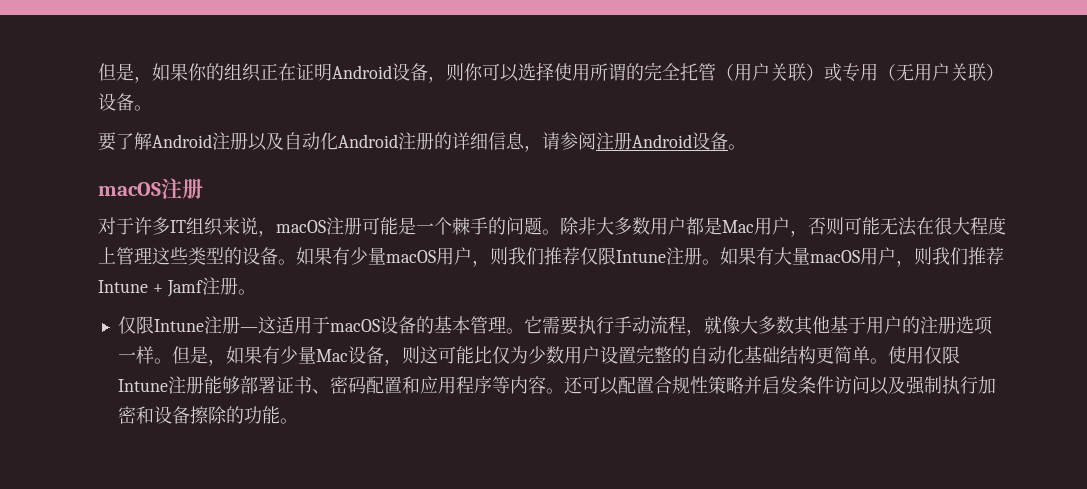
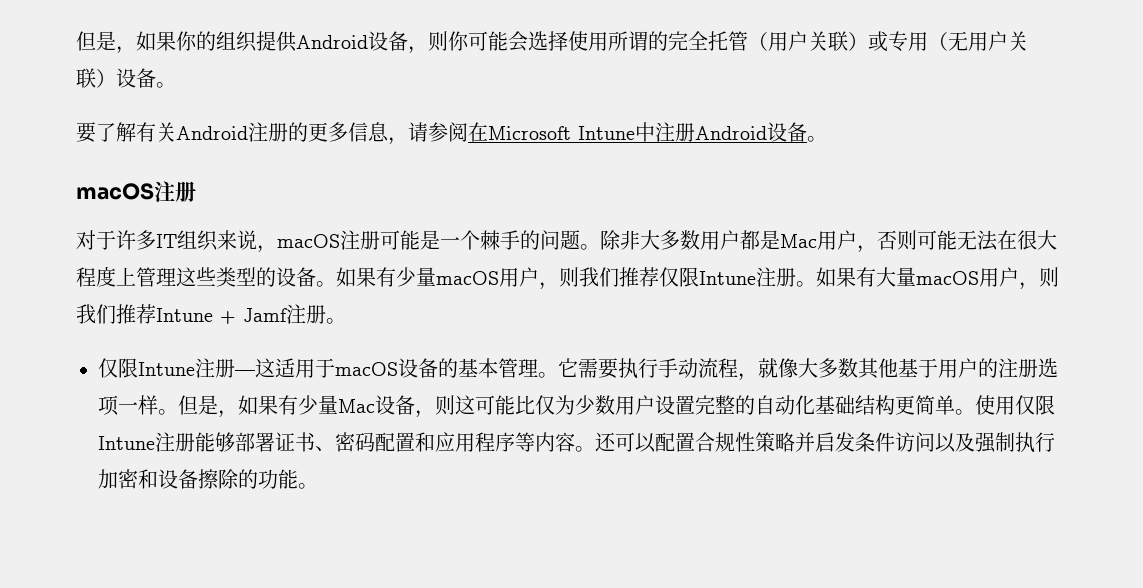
[260,63,332,81] 正在证明 -> [256,31,297,52] 提供
[500,64,519,82] 以 -> [488,31,528,52] 能会
[152,132,338,151] Android注册以及自动化 -> [136,122,176,142] 有关
[452,132,488,150] 详细 -> [308,122,348,142] 更多
(596, 141) none -> [468,122,655,142] 在Microsoft Intune中

